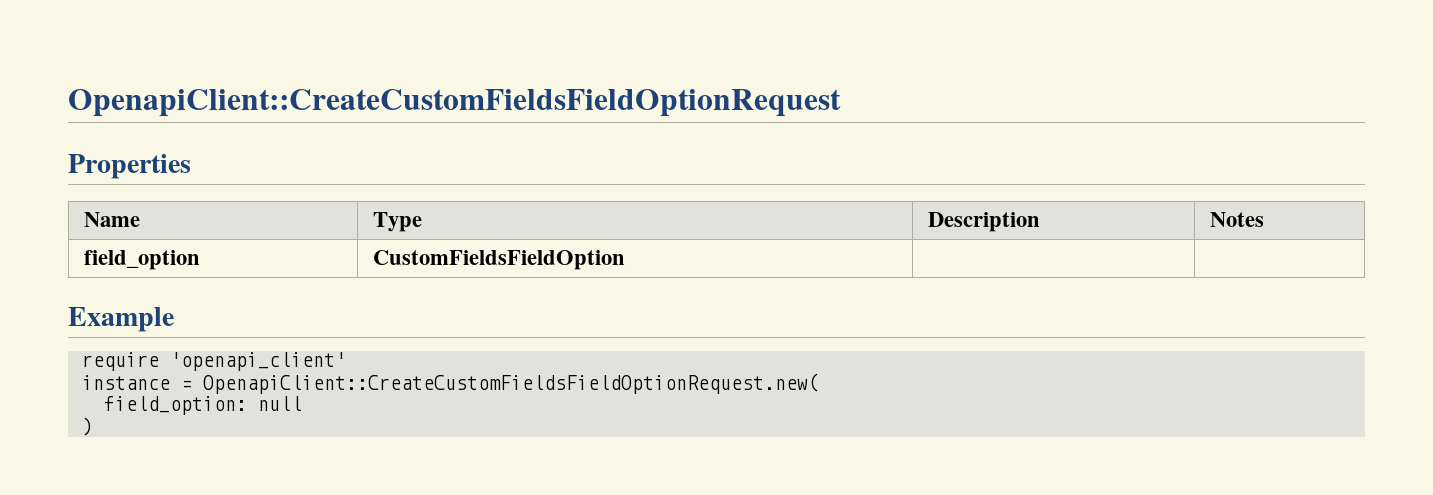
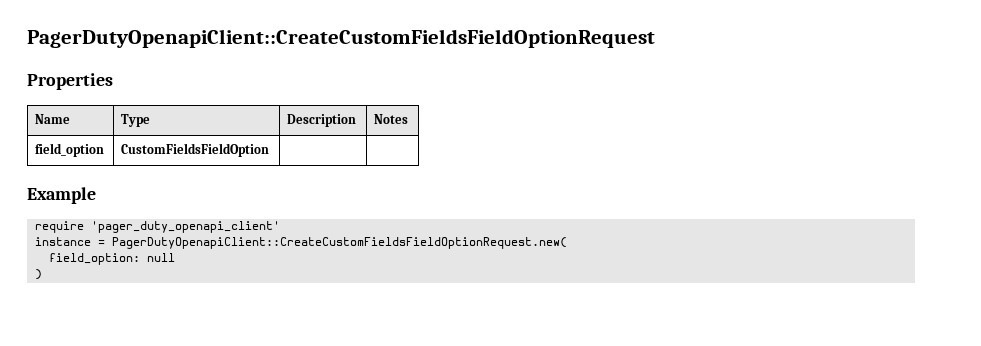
[68,89,841,117] OpenapiClient::CreateCustomFieldsFieldOptionRequest -> [27,29,655,48] PagerDutyOpenapiClient::CreateCustomFieldsFieldOptionRequest
[169,352,346,371] 'openapi_client' -> [90,221,280,233] 'pager_duty_openapi_client'
[202,373,819,394] OpenapiClient::CreateCustomFieldsFieldOptionRequest.new( -> [111,237,567,249] PagerDutyOpenapiClient::CreateCustomFieldsFieldOptionRequest.new(

